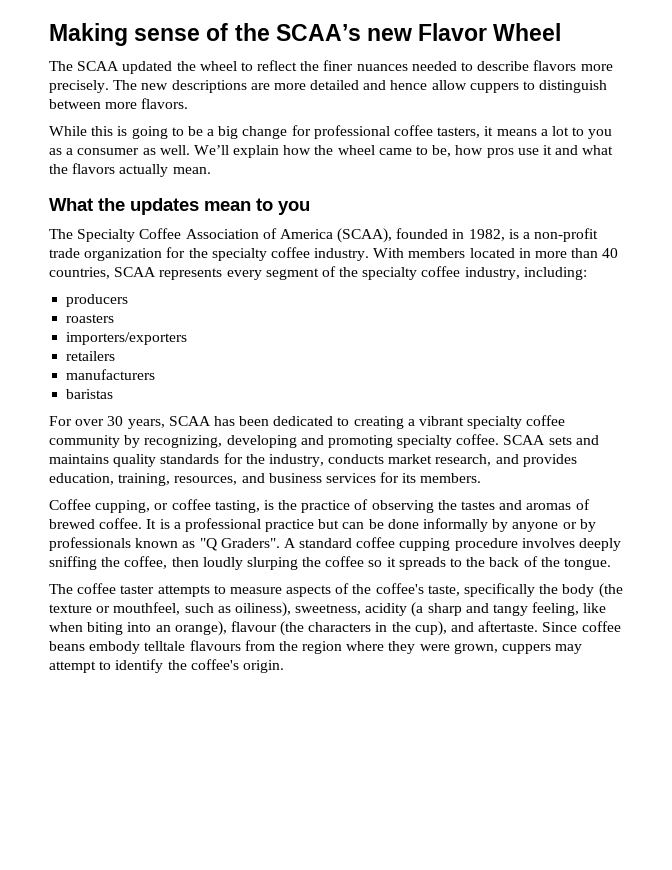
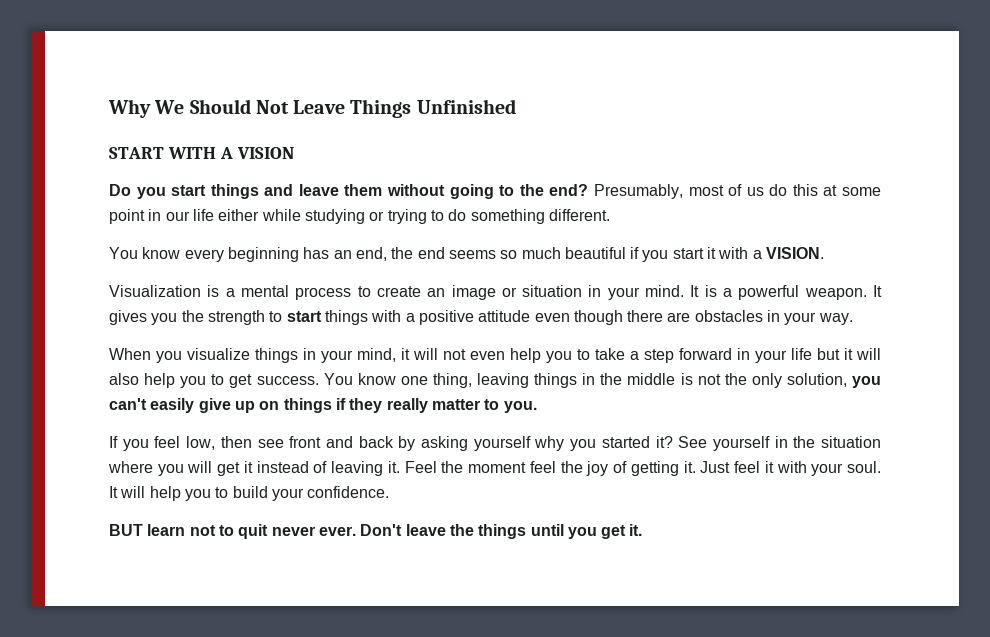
[49,23,562,46] [49,60,613,74] [49,80,608,93] [49,98,189,109] [49,125,613,139] [49,145,614,158] [49,163,211,177] [49,198,310,215] [49,228,599,243] [49,247,619,261] [49,266,587,280] [66,294,129,307] [66,314,115,323] [66,332,188,345] [66,351,116,361] [66,369,156,380] [66,389,114,399] [49,415,566,429] [49,434,599,448] [49,453,577,467] [49,472,482,486] [49,499,590,513] [49,518,596,532] [49,537,622,551] [49,556,611,570] [49,583,623,598] [49,602,607,617] [49,621,621,636] [49,640,583,654] [49,659,284,673] Making sense of the SCAA’s new Flavor Wheel // The SCAA updated the wheel to reflect the finer nuances needed to describe flavors more precisely. The new descriptions are more detailed and hence allow cuppers to distinguish between more flavors. // While this is going to be a big change for professional coffee tasters, it means a lot to you as a consumer as well. We’ll explain how the wheel came to be, how pros use it and what the flavors actually mean. // What the updates mean to you // The Specialty Coffee Association of America (SCAA), founded in 1982, is a non-profit trade organization for the specialty coffee industry. With members located in more than 40 countries, SCAA represents every segment of the specialty coffee industry, including: // producers // roasters // importers/exporters // retailers // manufacturers // baristas // For over 30 years, SCAA has been dedicated to creating a vibrant specialty coffee community by recognizing, developing and promoting specialty coffee. SCAA sets and maintains quality standards for the industry, conducts market research, and provides education, training, resources, and business services for its members. // Coffee cupping, or coffee tasting, is the practice of observing the tastes and aromas of brewed coffee. It is a professional practice but can be done informally by anyone or by professionals known as "Q Graders". A standard coffee cupping procedure involves deeply sniffing the coffee, then loudly slurping the coffee so it spreads to the back of the tongue. // The coffee taster attempts to measure aspects of the coffee's taste, specifically the body (the texture or mouthfeel, such as oiliness), sweetness, acidity (a sharp and tangy feeling, like when biting into an orange), flavour (the characters in the cup), and aftertaste. Since coffee beans embody telltale flavours from the region where they were grown, cuppers may attempt to identify the coffee's origin. -> [108,99,516,118] [109,147,294,159] [109,184,881,199] [109,209,610,224] [109,247,825,262] [109,285,882,300] [109,310,853,325] [109,348,881,363] [109,373,882,388] [109,398,537,413] [109,436,882,451] [108,461,882,476] [109,486,390,501] [109,524,643,539] Why We Should Not Leave Things Unfinished // START WITH A VISION // Do you start things and leave them without going to the end? Presumably, most of us do this at some point in our life either while studying or trying to do something different. // You know every beginning has an end, the end seems so much beautiful if you start it with a VISION. // Visualization is a mental process to create an image or situation in your mind. It is a powerful weapon. It gives you the strength to start things with a positive attitude even though there are obstacles in your way. // When you visualize things in your mind, it will not even help you to take a step forward in your life but it will also help you to get success. You know one thing, leaving things in the middle is not the only solution, you can't easily give up on things if they really matter to you. // If you feel low, then see front and back by asking yourself why you started it? See yourself in the situation where you will get it instead of leaving it. Feel the moment feel the joy of getting it. Just feel it with your soul. It will help you to build your confidence. // BUT learn not to quit never ever. Don't leave the things until you get it.

